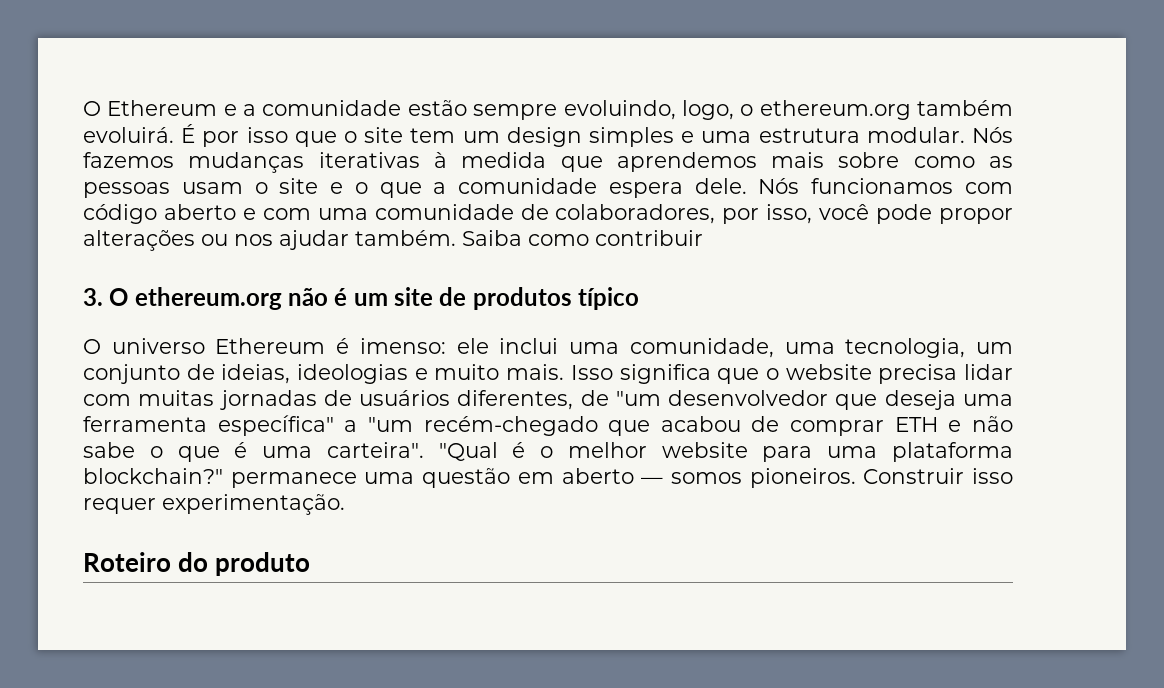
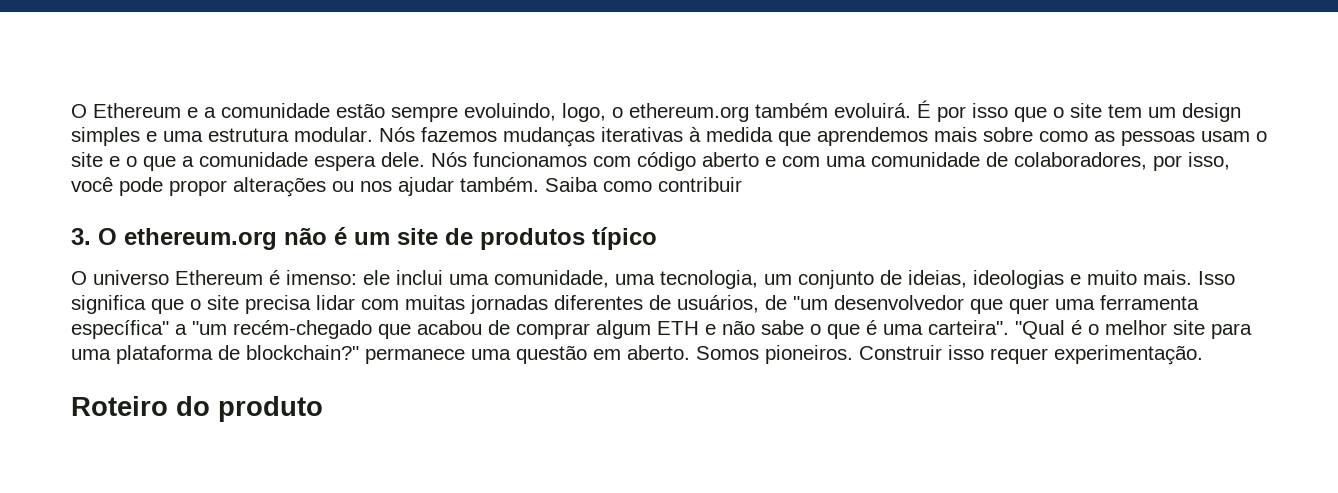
[785,364,872,380] website -> [207,295,239,310] site
[323,390,574,410] de usuários diferentes, -> [554,295,759,313] diferentes de usuários,
[884,390,956,410] deseja -> [1009,298,1049,314] quer
(885, 428) none -> [596,320,651,339] algum
[661,442,748,458] website -> [1173,320,1205,335] site
(1013, 452) none -> [218,345,240,360] de
[561,468,742,484] aberto — somos -> [627,345,759,360] aberto. Somos

